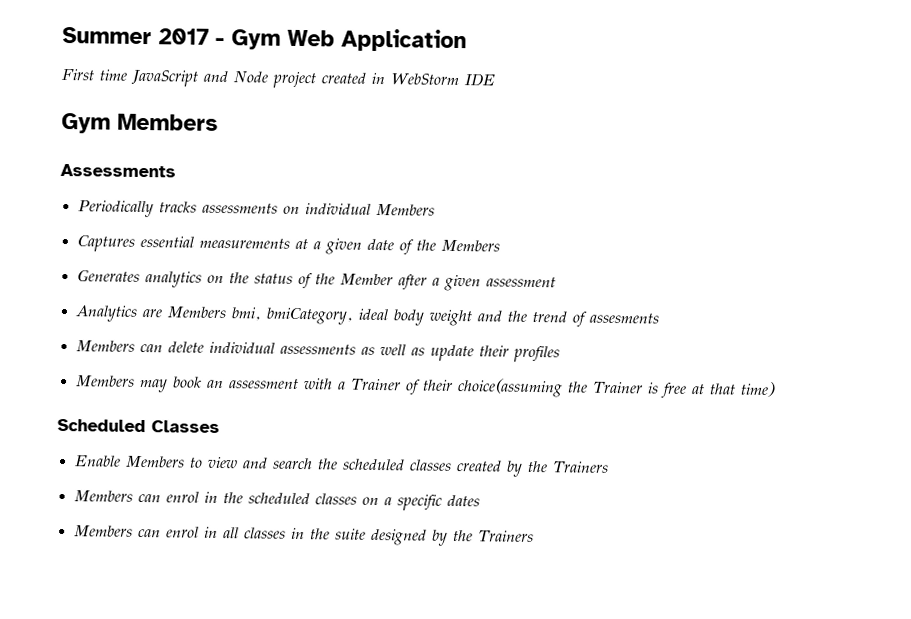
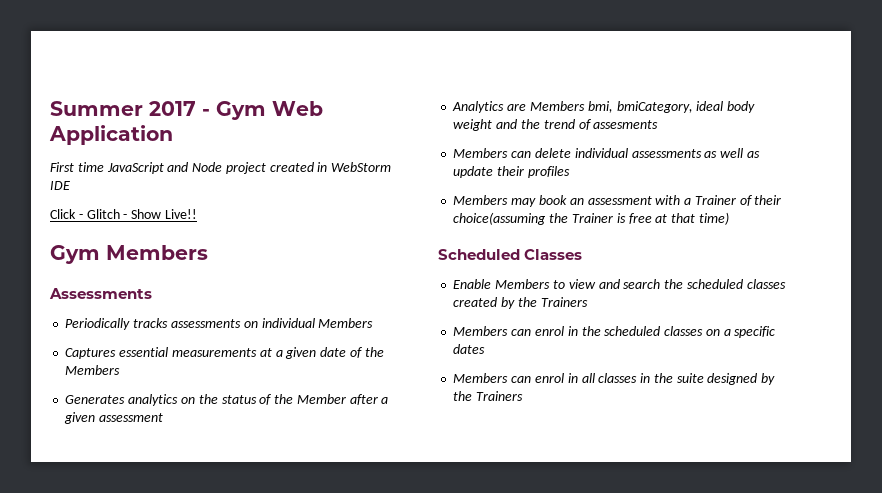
(496, 80) none -> [50,209,197,219] // Click - Glitch - Show Live!!

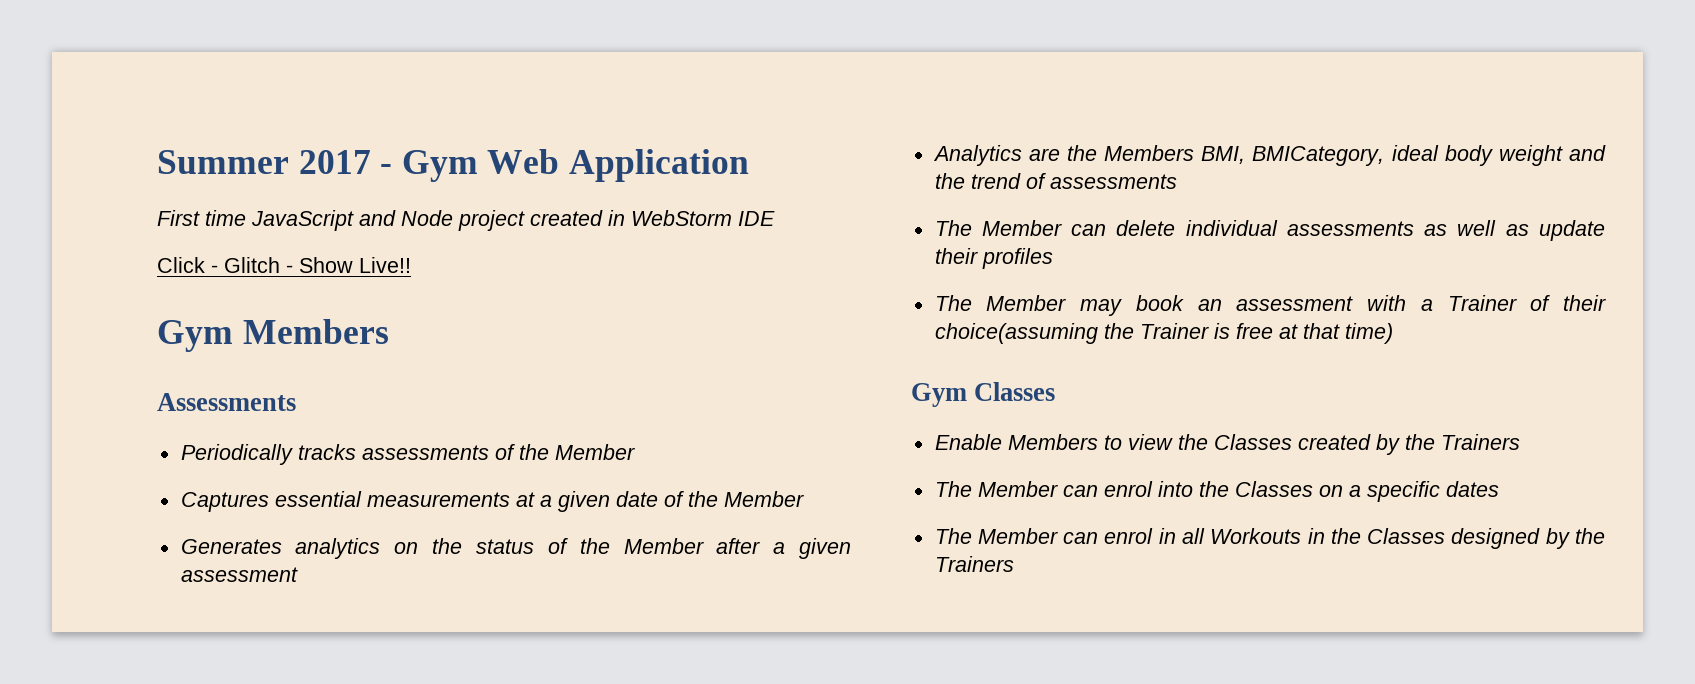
[243,318,374,328] on individual Members -> [494,444,635,460] of the Member
[65,365,121,375] Members -> [723,491,804,507] Member
[529,101,693,113] Members bmi, bmiCategory, -> [1066,145,1385,166] the Members BMI, BMICategory,
[593,120,659,129] [453,148,509,158] assesments // Members -> [1049,174,1177,189] [934,220,1062,236] assessments // The Member
[453,195,509,205] Members -> [934,295,1067,311] The Member
[438,249,520,260] Scheduled -> [911,383,967,407] Gym
[598,279,786,289] and search the scheduled classes -> [1177,434,1292,450] the Classes
[453,326,704,336] Members can enrol in the scheduled classes -> [934,481,1313,497] The Member can enrol into the Classes
[453,373,509,383] Members -> [934,528,1058,544] The Member
[598,373,704,383] classes in the suite -> [1210,528,1446,544] Workouts in the Classes

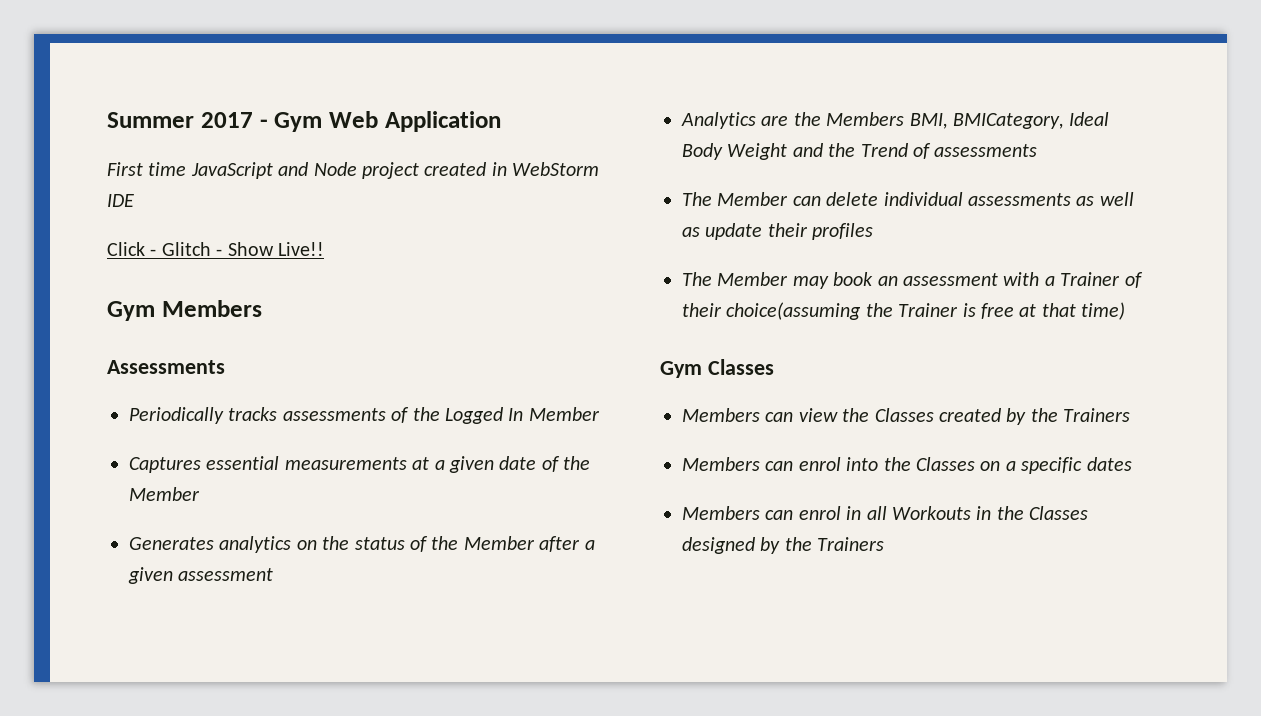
(549, 452) none -> [444,407,524,424] Logged In
[1391,145,1563,166] ideal body weight -> [1069,112,1110,126] [682,143,788,160] Ideal Body Weight
[970,173,1021,189] trend -> [860,143,908,157] Trend
[934,434,1122,450] Enable Members to -> [682,408,794,422] Members can
[934,481,1058,497] The Member -> [682,457,760,471] Members
[934,528,1058,544] The Member -> [682,506,760,520] Members

